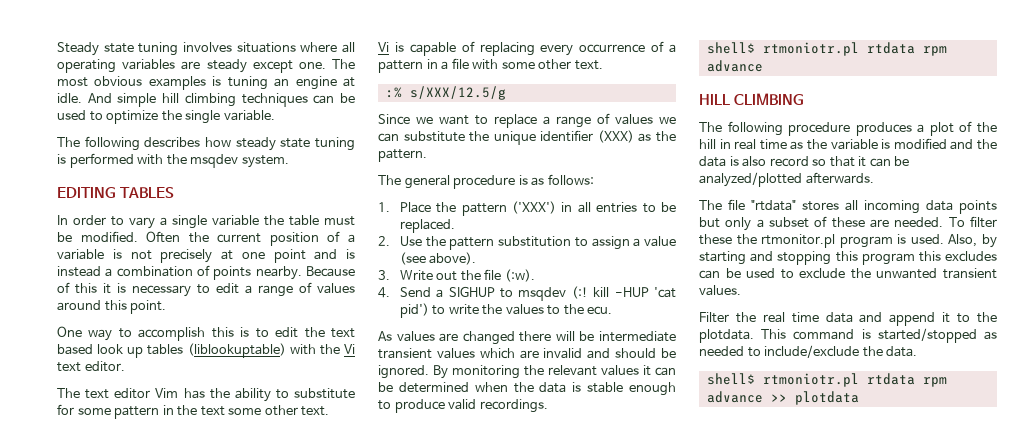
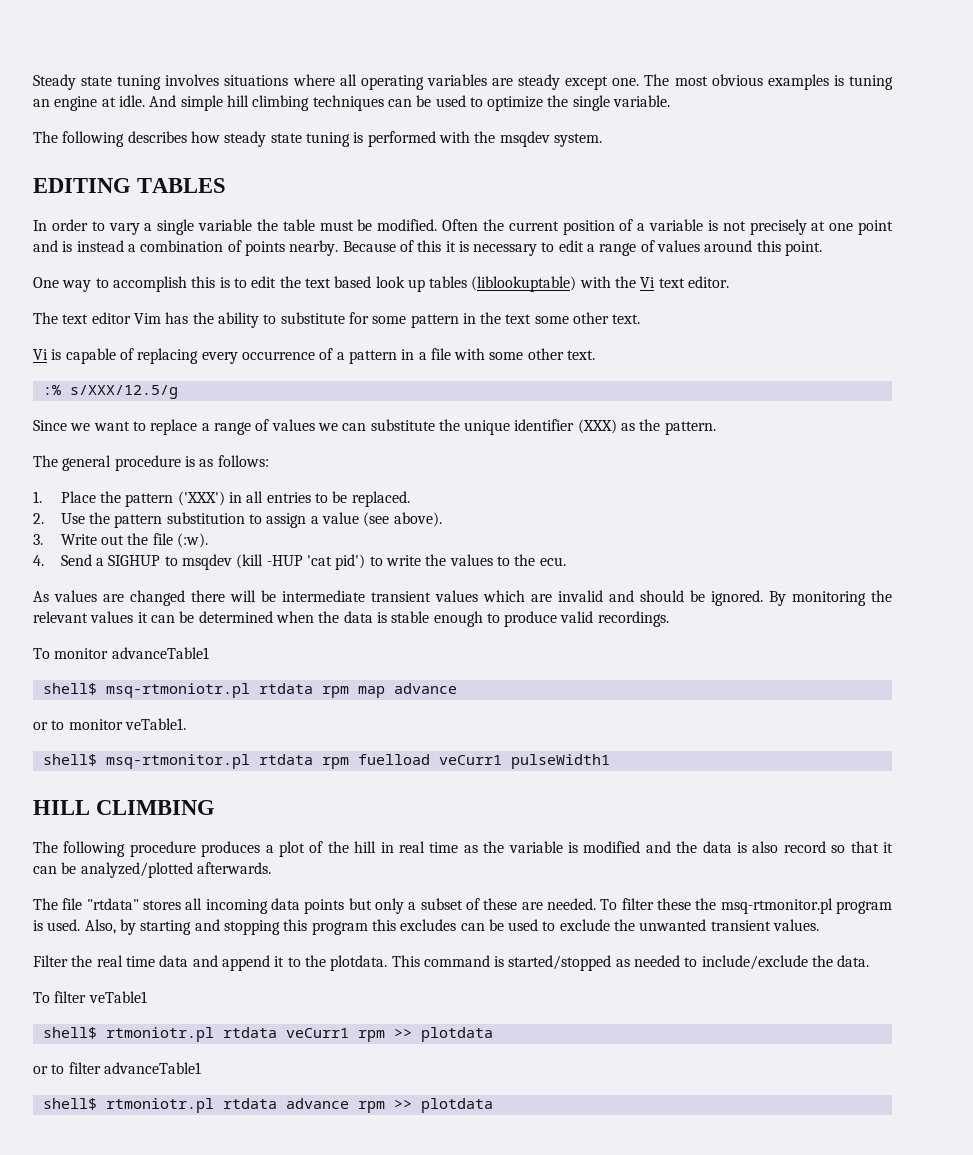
[571,286,610,299] (:! kill -> [236,554,264,569] (kill
[706,42,947,56] [706,60,763,72] // shell$ rtmoniotr.pl rtdata rpm advance -> [33,647,209,659] [42,683,457,698] [33,718,186,730] [42,754,610,769] // To monitor advanceTable1 // shell$ msq-rtmoniotr.pl rtdata rpm map advance // or to monitor veTable1. // shell$ msq-rtmonitor.pl rtdata rpm fuelload veCurr1 pulseWidth1
[761,234,836,248] rtmonitor.pl -> [720,898,833,914] msq-rtmonitor.pl
[706,373,947,387] [706,391,859,405] // shell$ rtmoniotr.pl rtdata rpm advance >> plotdata -> [33,991,147,1003] [42,1027,493,1042] [33,1062,201,1074] [42,1098,493,1113] // To filter veTable1 // shell$ rtmoniotr.pl rtdata veCurr1 rpm >> plotdata // or to filter advanceTable1 // shell$ rtmoniotr.pl rtdata advance rpm >> plotdata

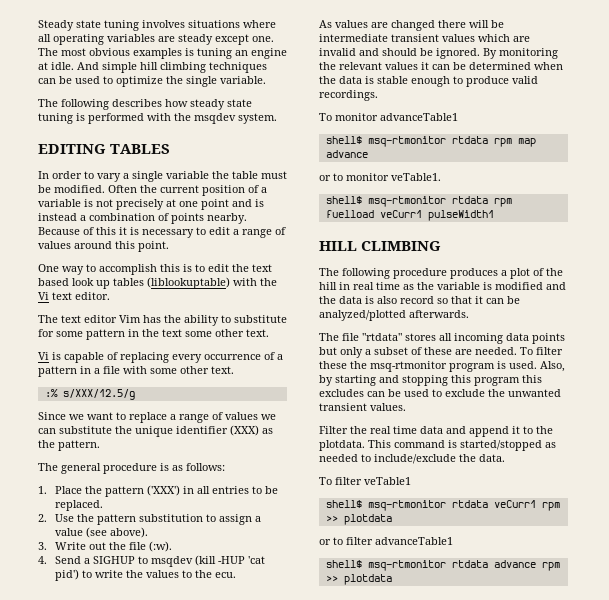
[105,683,250,698] msq-rtmoniotr.pl -> [367,136,446,147] msq-rtmonitor
[105,754,250,769] msq-rtmonitor.pl -> [367,196,446,207] msq-rtmonitor
[720,898,833,914] msq-rtmonitor.pl -> [370,361,447,372] msq-rtmonitor
[105,1027,214,1042] rtmoniotr.pl -> [367,500,446,511] msq-rtmonitor
[105,1098,214,1113] rtmoniotr.pl -> [367,560,446,571] msq-rtmonitor

